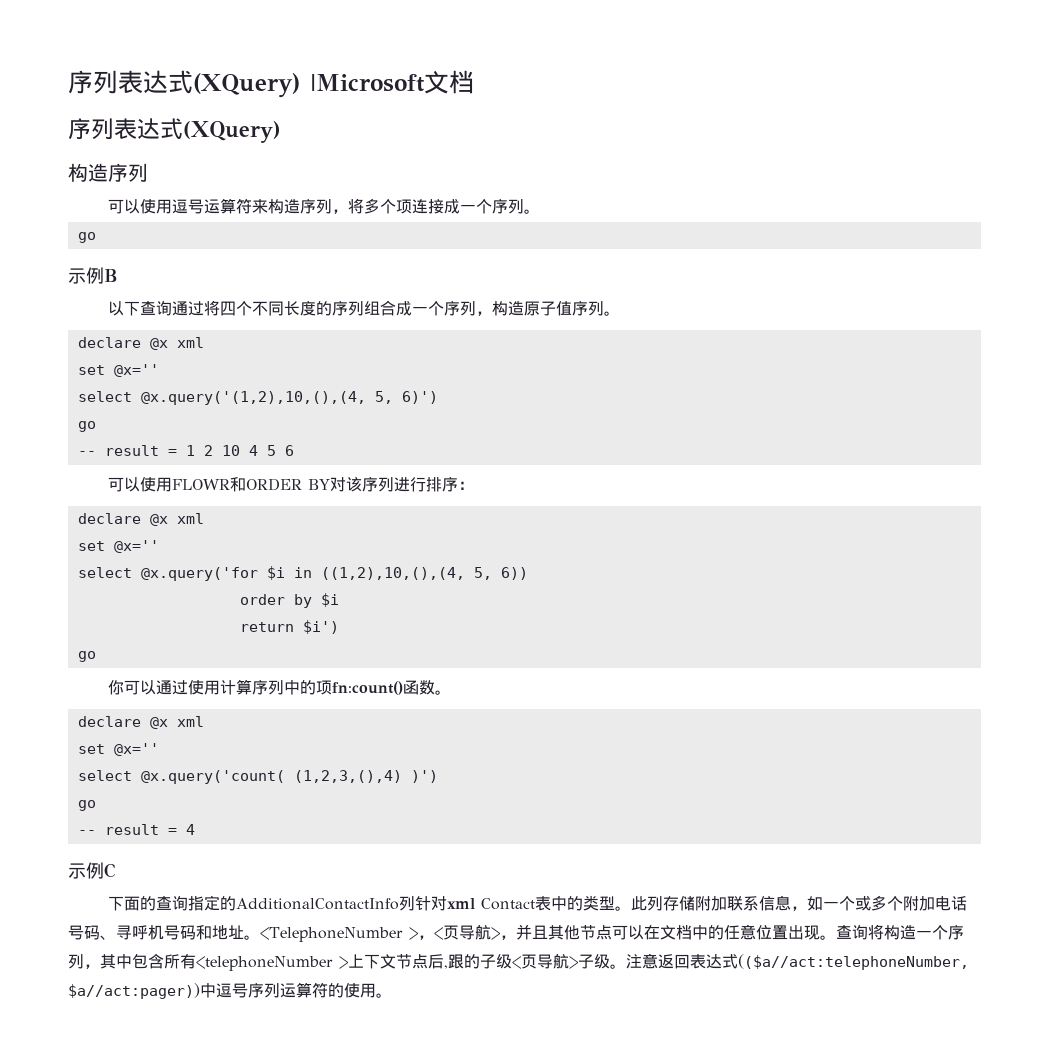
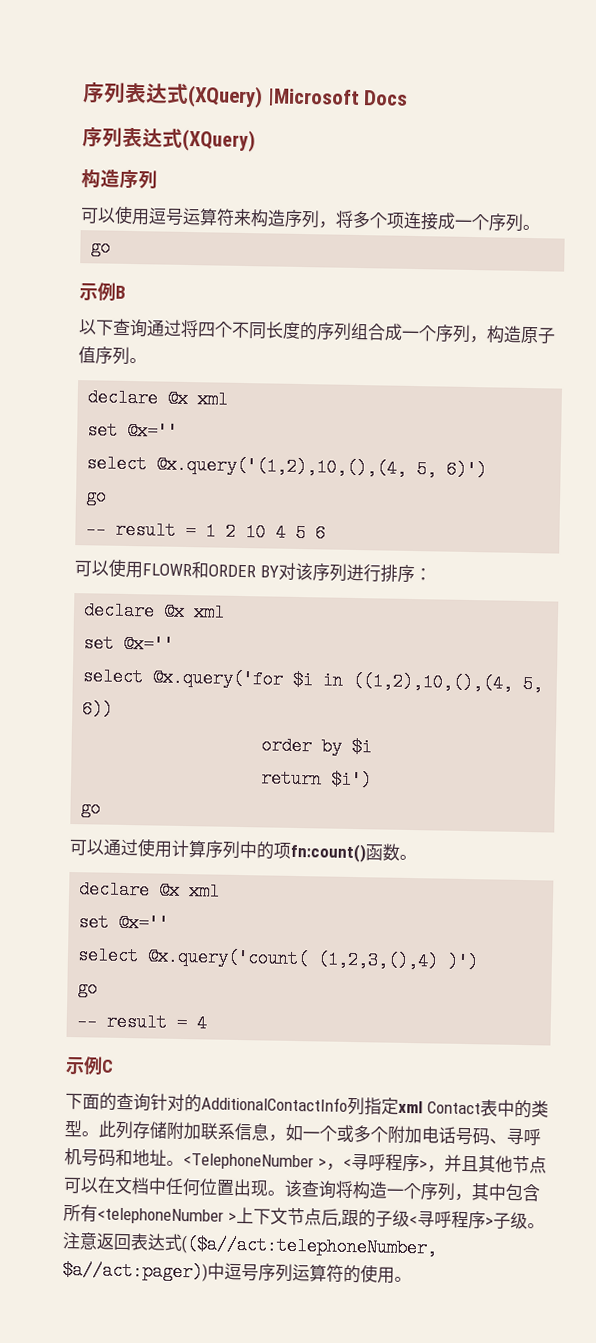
[424,70,474,94] 文档 -> [363,90,409,106] Docs
[108,680,125,695] 你 -> (102, 808) none
[188,895,221,911] 指定 -> [150,1093,185,1112] 针对
[415,896,448,911] 针对 -> [364,1097,399,1116] 指定
[442,924,491,940] 页导航 -> [350,1153,420,1173] 寻呼程序
[707,924,756,940] 的任意 -> [165,1177,201,1196] 任何
(836, 937) none -> [284,1179,303,1198] 该
[521,953,569,969] 页导航 -> [416,1210,486,1230] 寻呼程序

